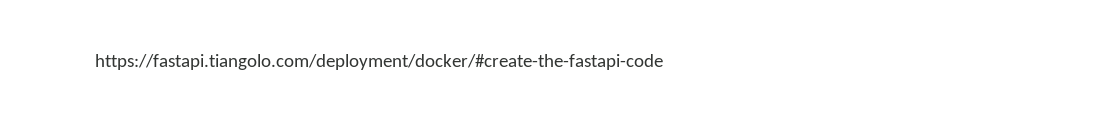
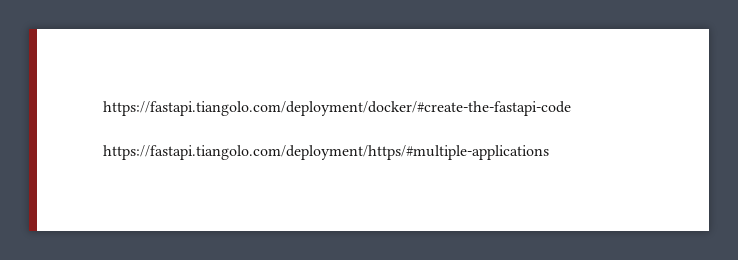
(663, 62) none -> [103,145,549,160] // https://fastapi.tiangolo.com/deployment/https/#multiple-applications

